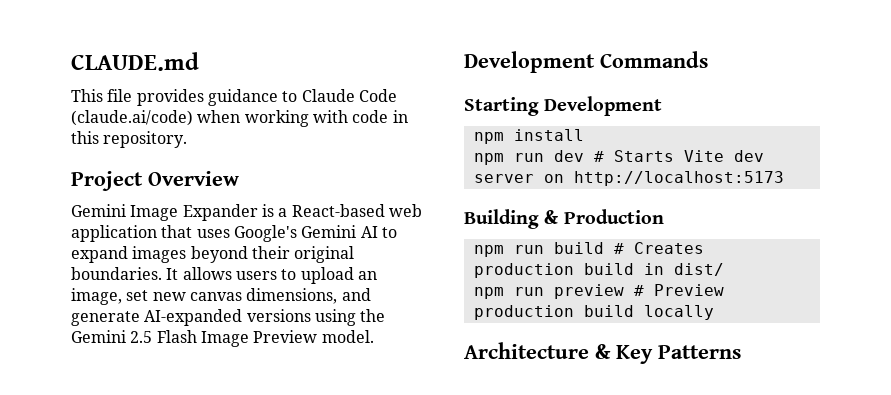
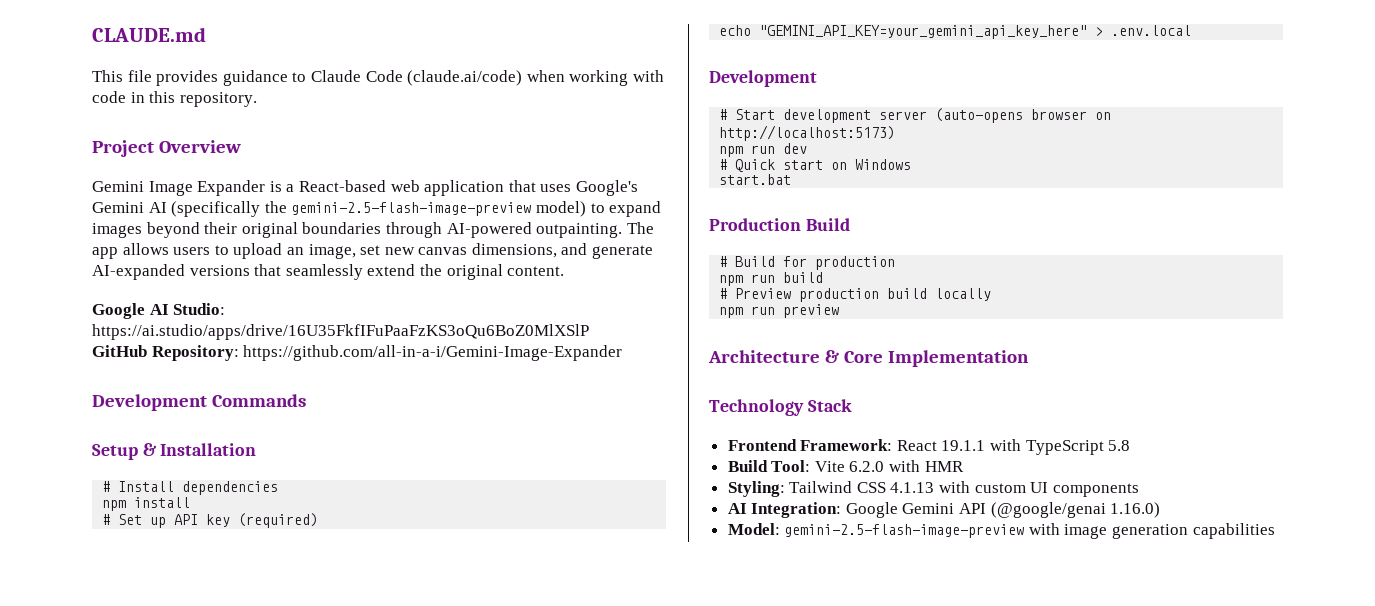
(378, 232) none -> [171,201,586,217] (specifically the gemini-2.5-flash-image-preview model)
[71,267,179,280] boundaries. It -> [302,222,654,238] [92,247,118,259] boundaries through AI-powered outpainting. The app
[314,309,386,326] [71,330,374,347] [464,51,708,73] [464,96,663,116] [473,129,584,144] [473,150,764,165] [473,171,784,186] [464,209,664,229] [473,242,704,257] [473,263,724,278] [473,284,624,299] using the Gemini 2.5 Flash Image Preview model. // Development Commands // Starting Development // npm install // npm run dev # Starts Vite dev server on http://localhost:5173 // Building & Production // npm run build # Creates production build in dist/ // npm run preview -> [254,264,565,280] [92,303,226,319] [92,324,589,340] [92,345,623,361] [92,394,307,411] [92,443,257,460] [102,481,279,495] [102,497,191,511] [102,513,319,528] [719,25,1192,39] [709,70,817,87] [719,108,1112,123] [719,125,896,141] [719,143,808,157] [719,159,912,172] [719,174,792,185] [709,218,850,231] [719,256,896,270] [719,272,824,286] that seamlessly extend the original content. // Google AI Studio: https://ai.studio/apps/drive/16U35FkfIFuPaaFzKS3oQu6BoZ0MlXSlP // GitHub Repository: https://github.com/all-in-a-i/Gemini-Image-Expander // Development Commands // Setup & Installation // # Install dependencies // npm install // # Set up API key (required) // echo "GEMINI_API_KEY=your_gemini_api_key_here" > .env.local // Development // # Start development server (auto-opens browser on http://localhost:5173) // npm run dev // # Quick start on Windows // start.bat // Production Build // # Build for production // npm run build //
(714, 312) none -> [719,304,840,318] // npm run preview
[616,345,741,364] Key Patterns -> [844,350,1030,367] [709,399,852,416] [727,439,1131,455] [727,460,964,472] [727,481,1139,497] [727,502,1161,518] [727,523,1275,539] Core Implementation // Technology Stack // Frontend Framework: React 19.1.1 with TypeScript 5.8 // Build Tool: Vite 6.2.0 with HMR // Styling: Tailwind CSS 4.1.13 with custom UI components // AI Integration: Google Gemini API (@google/genai 1.16.0) // Model: gemini-2.5-flash-image-preview with image generation capabilities

